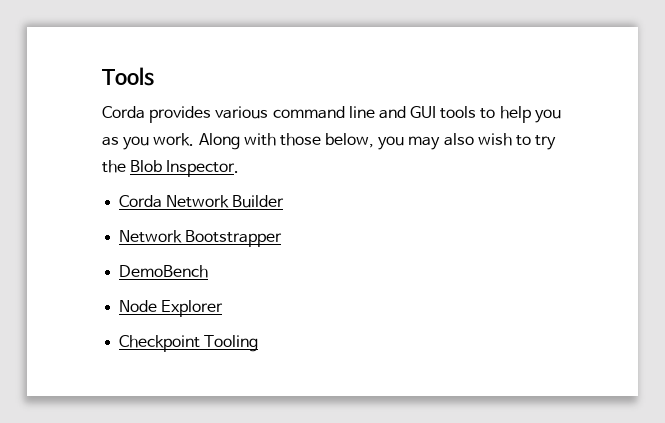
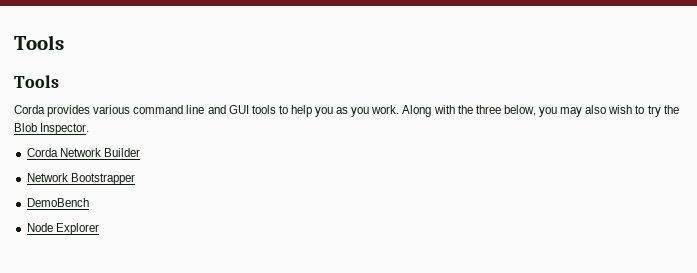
[102,67,154,86] Tools -> [14,35,64,50] [14,75,59,88] Tools // Tools
[279,133,321,146] those -> [457,105,501,114] the three
[119,335,259,352] // Checkpoint Tooling -> (99, 229) none

